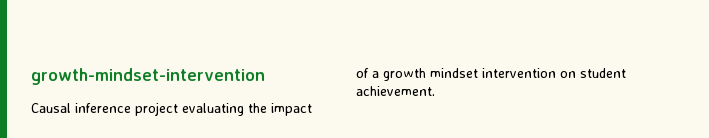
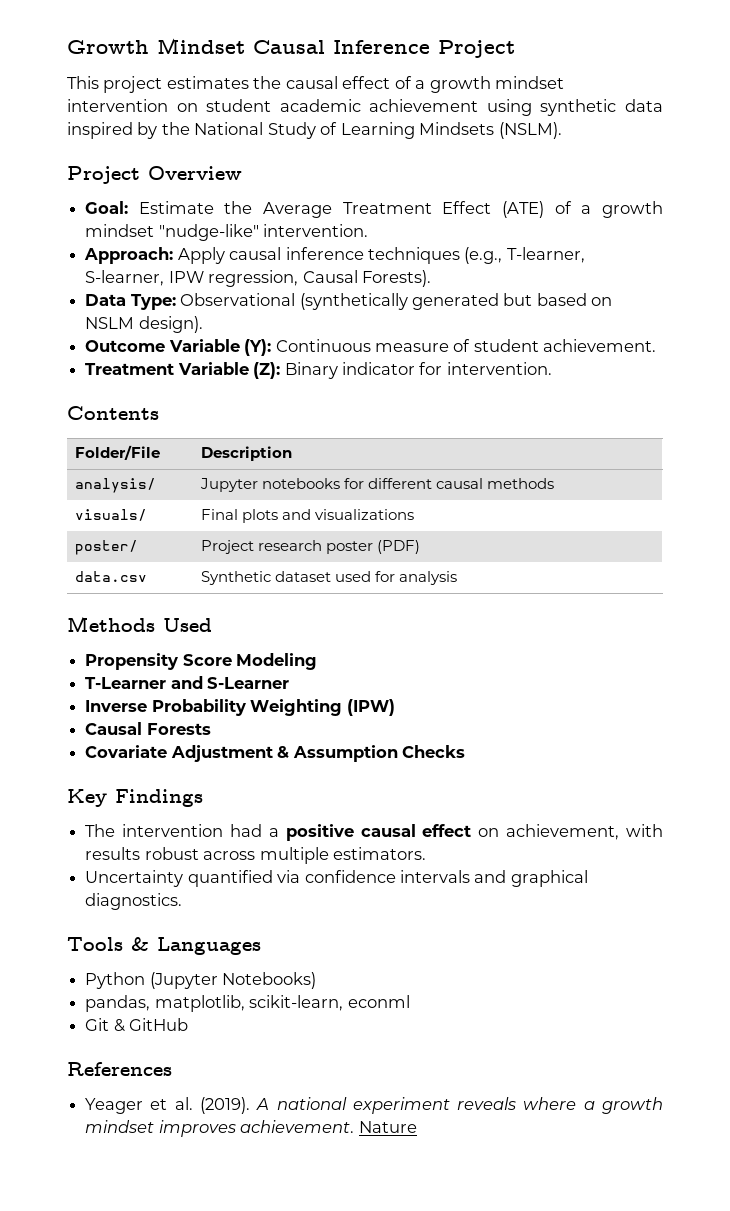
[31,68,265,85] [31,102,312,116] growth-mindset-intervention // Causal inference project evaluating the impact -> [67,38,515,58] [67,76,391,93] Growth Mindset Causal Inference Project // This project estimates the causal effect
[356,86,435,96] achievement. -> [279,99,663,116] [67,122,562,139] [67,166,242,184] [85,201,663,218] [85,224,369,241] [84,247,585,264] [85,270,431,287] [85,293,613,310] [85,316,203,333] [85,339,657,356] [85,362,552,379] [67,406,159,420] [74,445,160,460] [200,446,292,461] [74,478,156,493] [199,478,555,492] [74,509,147,521] [200,509,414,523] [74,540,138,555] [200,540,420,554] [74,571,147,582] [200,571,457,585] [67,616,212,632] [85,653,318,670] [85,676,290,689] [85,699,395,716] [85,722,211,735] [85,745,465,762] [67,789,203,807] [85,824,663,841] [85,847,426,864] [85,870,588,887] [85,893,183,910] [67,937,261,955] [85,972,317,989] [85,995,410,1012] [85,1018,189,1032] [67,1062,172,1076] [85,1097,664,1114] [85,1120,417,1137] academic achievement using synthetic data inspired by the National Study of Learning Mindsets (NSLM). // Project Overview // Goal: Estimate the Average Treatment Effect (ATE) of a growth mindset "nudge-like" intervention. // Approach: Apply causal inference techniques (e.g., T-learner, S-learner, IPW regression, Causal Forests). // Data Type: Observational (synthetically generated but based on NSLM design). // Outcome Variable (Y): Continuous measure of student achievement. // Treatment Variable (Z): Binary indicator for intervention. // Contents // Folder/File | Description // analysis/ | Jupyter notebooks for different causal methods // visuals/ | Final plots and visualizations // poster/ | Project research poster (PDF) // data.csv | Synthetic dataset used for analysis // Methods Used // Propensity Score Modeling // T-Learner and S-Learner // Inverse Probability Weighting (IPW) // Causal Forests // Covariate Adjustment & Assumption Checks // Key Findings // The intervention had a positive causal effect on achievement, with results robust across multiple estimators. // Uncertainty quantified via confidence intervals and graphical diagnostics. // Tools & Languages // Python (Jupyter Notebooks) // pandas, matplotlib, scikit-learn, econml // Git & GitHub // References // Yeager et al. (2019). A national experiment reveals where a growth mindset improves achievement. Nature

